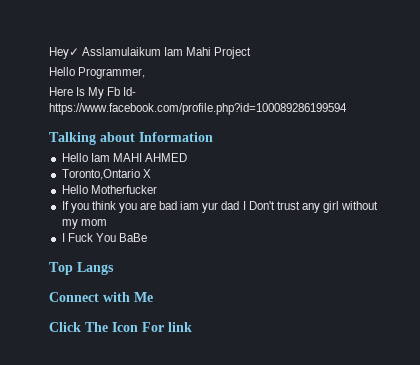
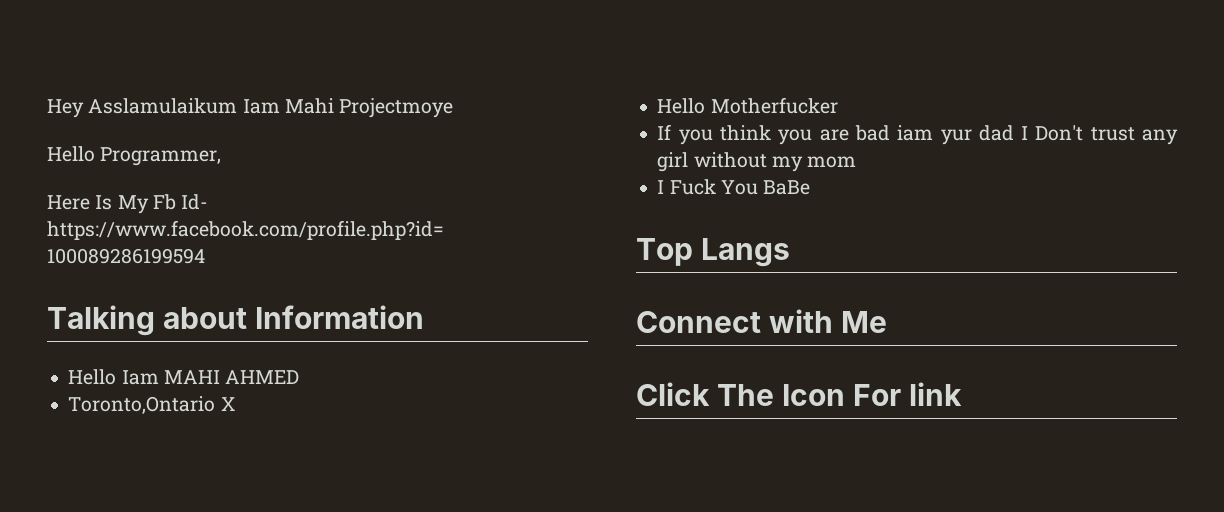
[49,47,79,59] Hey✓ -> [47,99,84,118] Hey
[214,47,252,59] Project -> [339,98,454,118] Projectmoye

